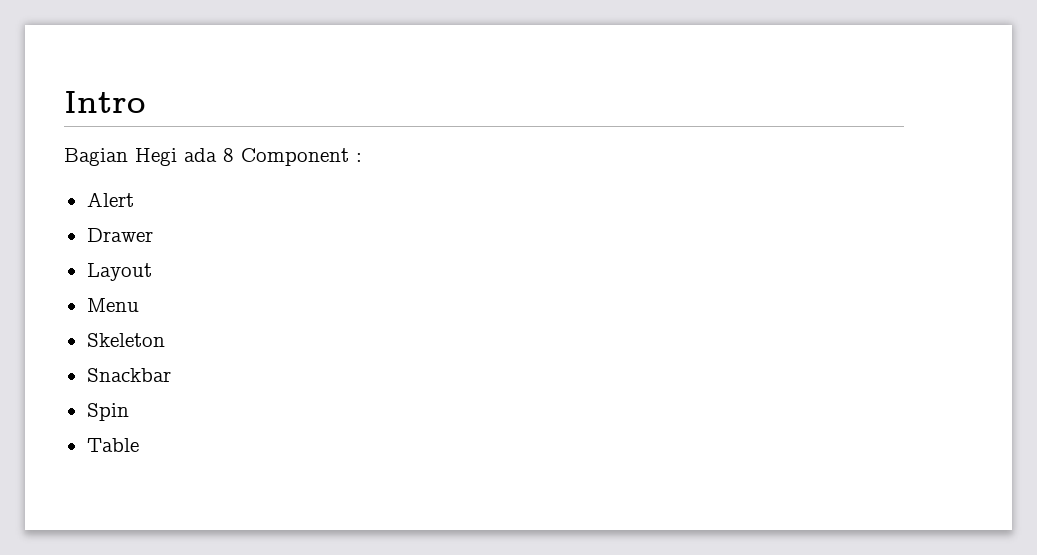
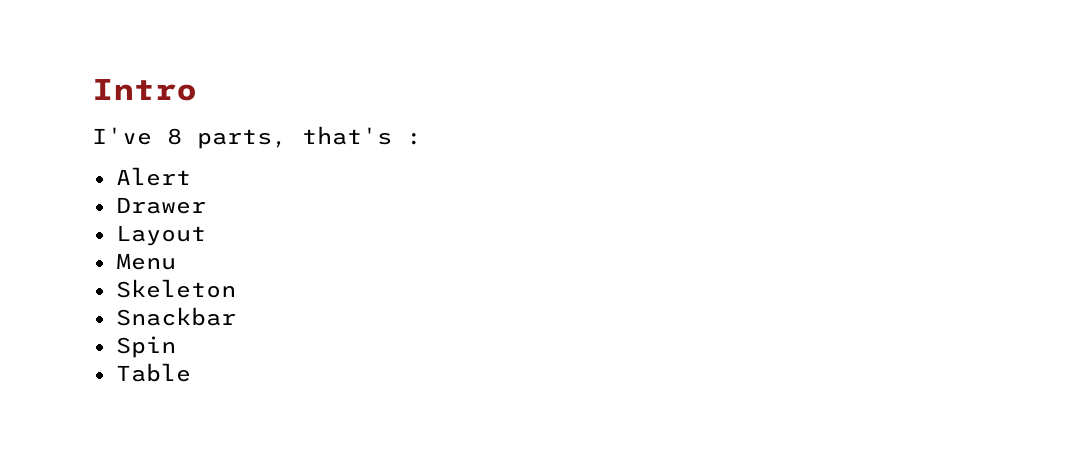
[64,148,349,166] Bagian Hegi ada 8 Component -> [92,126,392,149] I've 8 parts, that's

